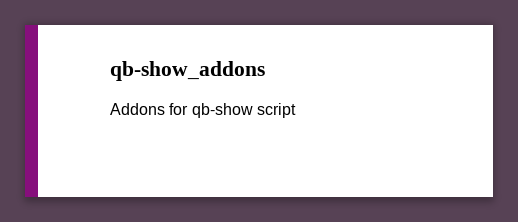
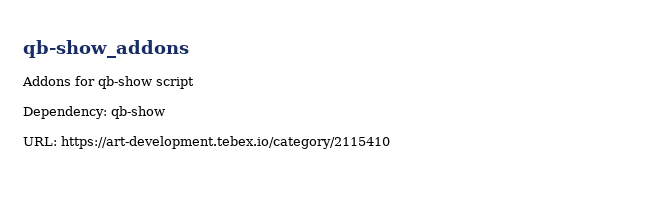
(296, 110) none -> [23,106,165,119] [23,136,390,149] // Dependency: qb-show // URL: https://art-development.tebex.io/category/2115410

